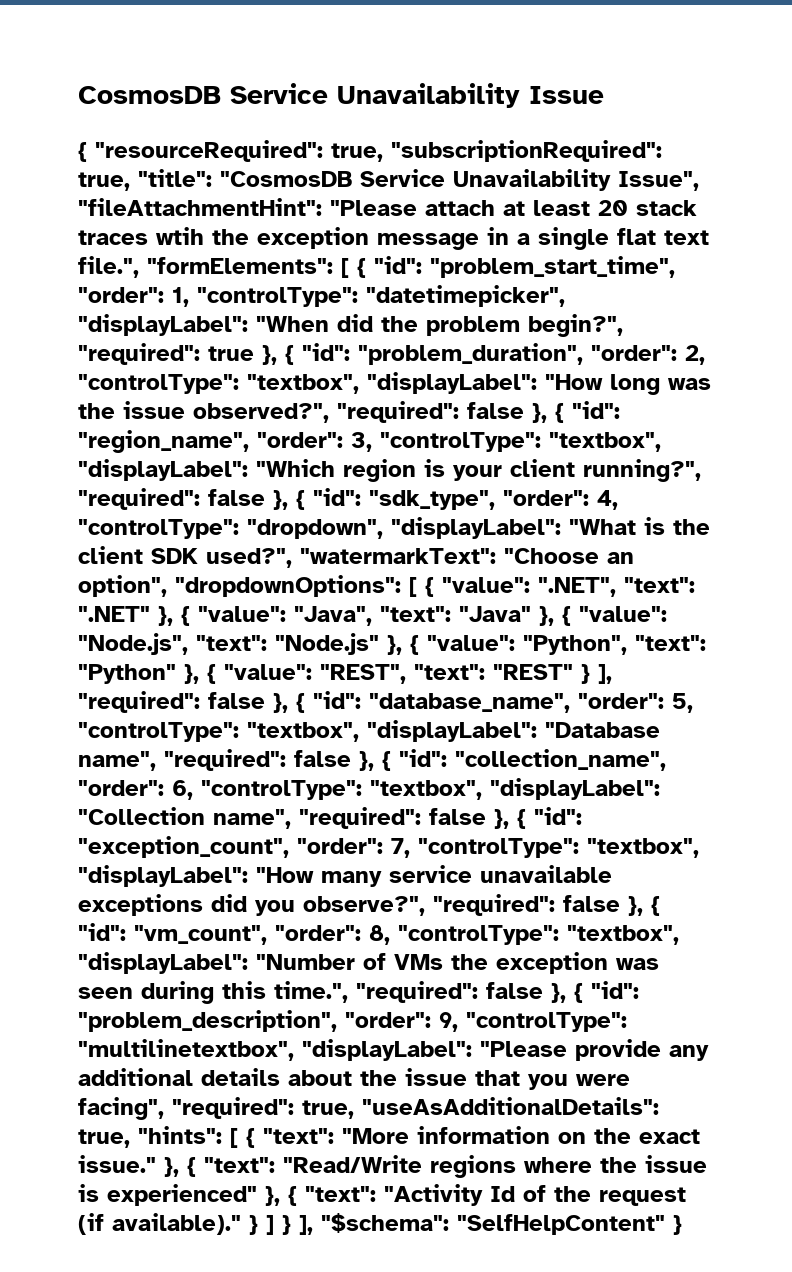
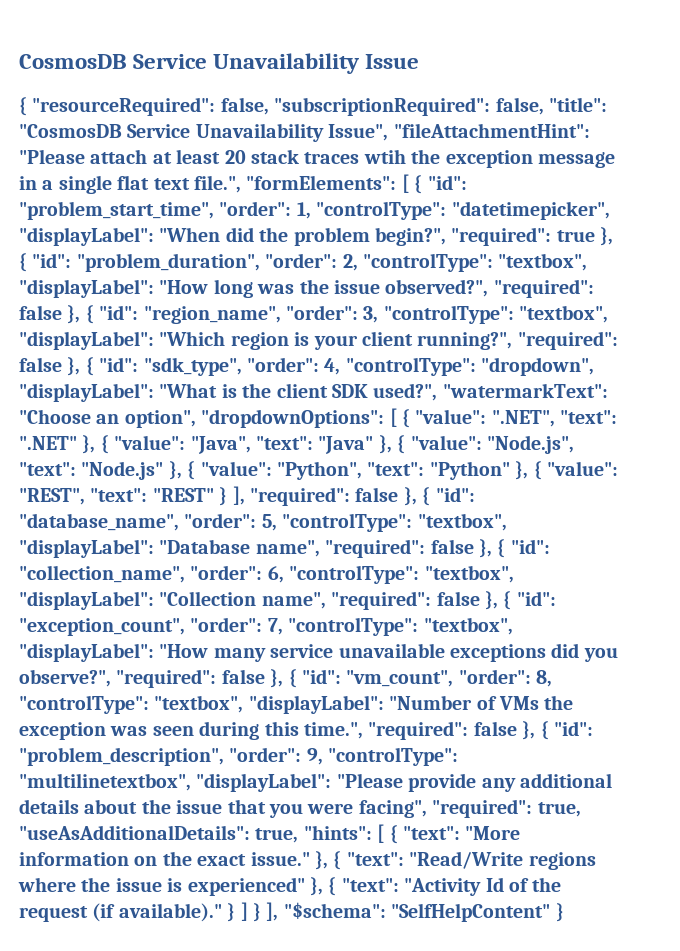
[331,140,662,162] [78,172,130,191] true, "subscriptionRequired": true, -> [220,97,544,116] false, "subscriptionRequired": false,

